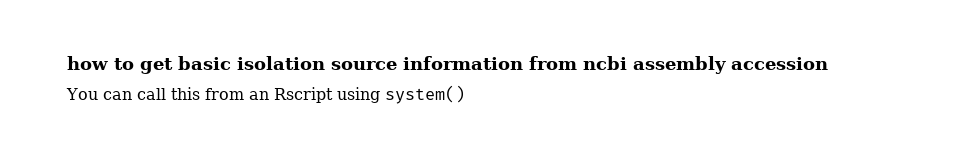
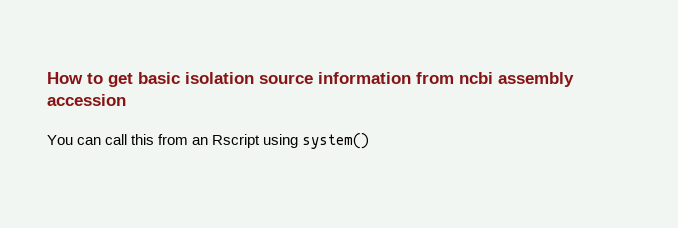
[67,56,108,70] how -> [47,72,83,84] How

